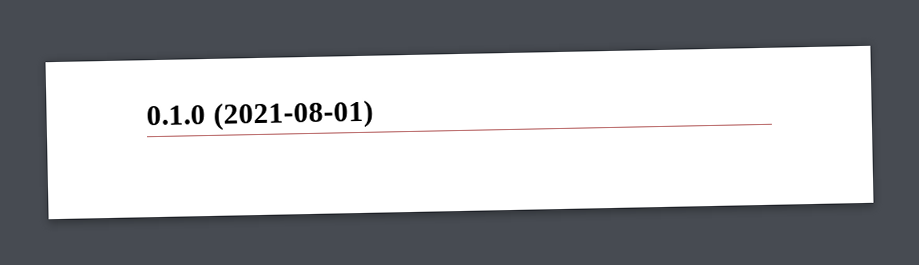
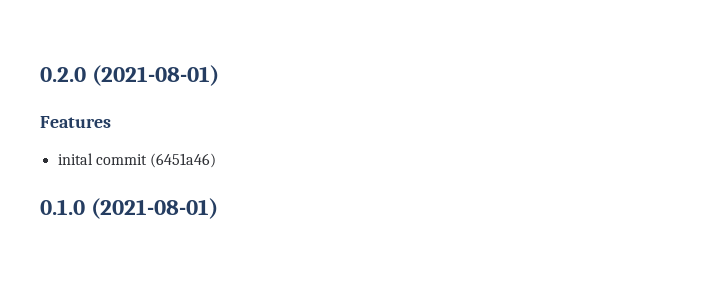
(146, 115) none -> [40,65,220,86] [40,116,111,128] [57,153,217,168] 0.2.0 (2021-08-01) // Features // inital commit (6451a46) //

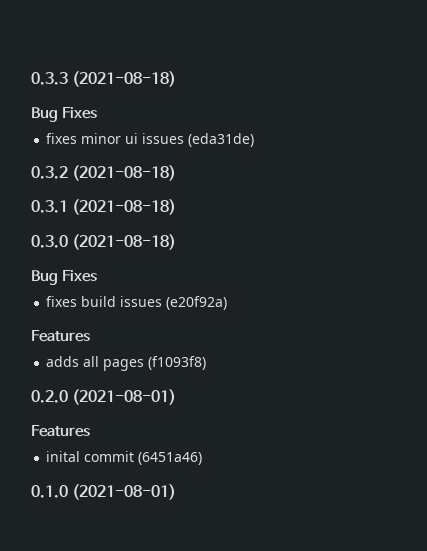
(40, 74) none -> [31,71,177,87] [31,107,97,122] [46,133,255,147] [31,165,177,181] [31,199,177,215] [31,234,177,250] [31,270,97,285] [46,296,228,310] [31,330,90,342] [46,356,207,371] 0.3.3 (2021-08-18) // Bug Fixes // fixes minor ui issues (eda31de) // 0.3.2 (2021-08-18) // 0.3.1 (2021-08-18) // 0.3.0 (2021-08-18) // Bug Fixes // fixes build issues (e20f92a) // Features // adds all pages (f1093f8) //

